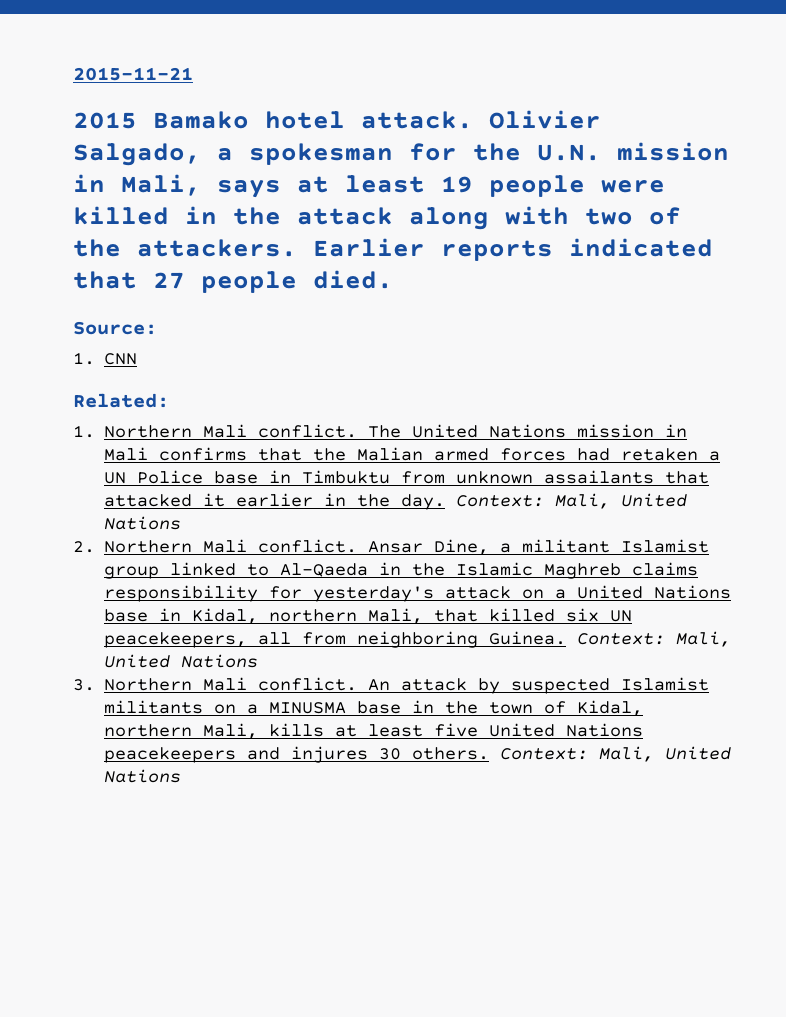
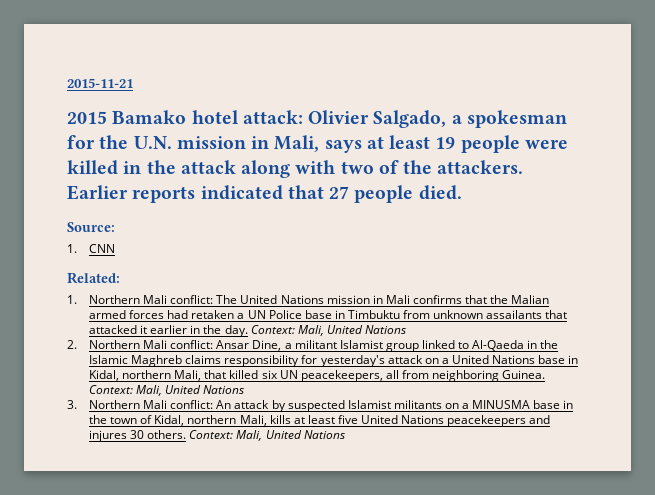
[361,111,473,129] attack. -> [242,110,303,124] attack:
[258,424,358,438] conflict. -> [170,295,214,304] conflict:
[258,539,358,553] conflict. -> [170,340,214,349] conflict:
[258,677,358,691] conflict. -> [170,400,214,409] conflict:

